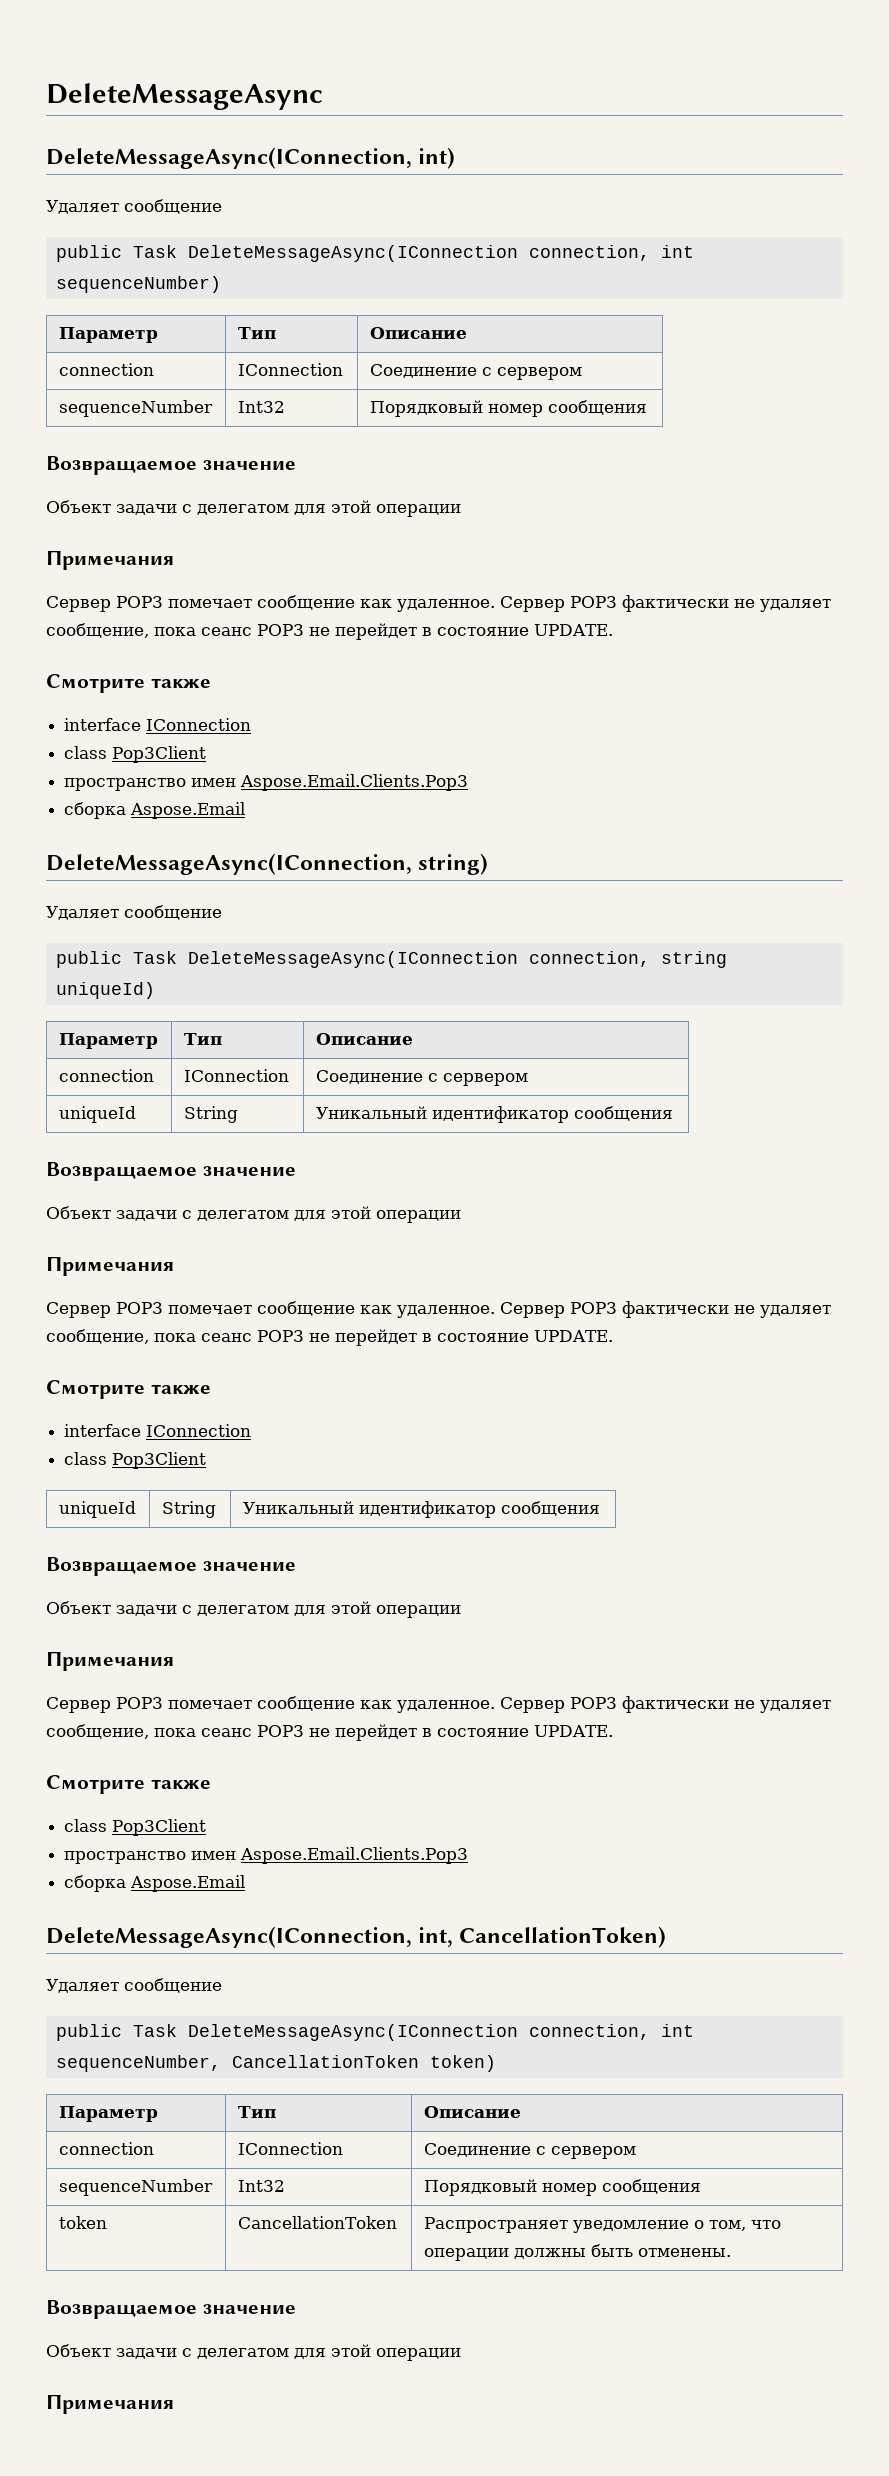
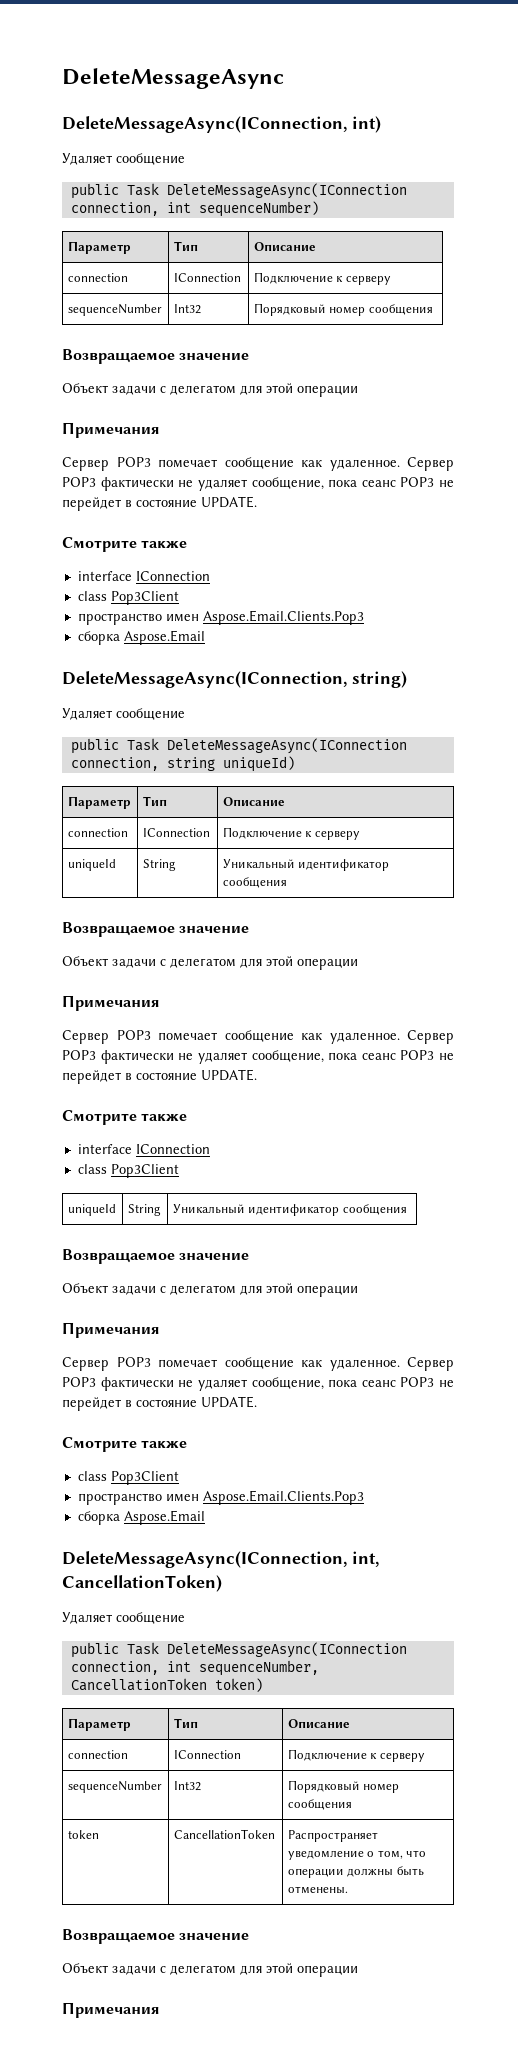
[369,364,582,380] Соединение с сервером -> [253,272,391,285] Подключение к серверу
[315,1070,528,1086] Соединение с сервером -> [222,827,360,840] Подключение к серверу
[423,2143,636,2159] Соединение с сервером -> [287,1749,425,1762] Подключение к серверу

